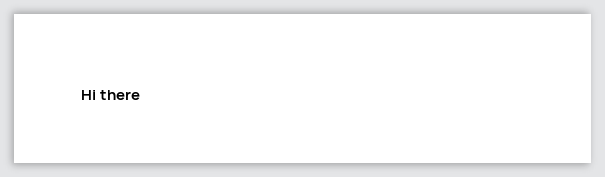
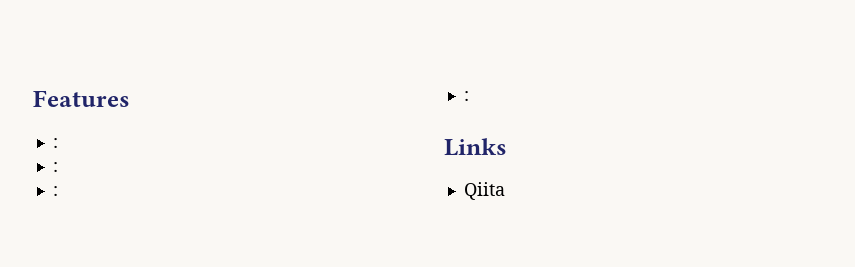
[81,90,141,100] Hi there -> [33,90,130,107] [52,138,58,148] [52,162,58,172] [52,186,58,196] [463,91,469,101] [444,138,507,156] [463,182,505,200] Features // : // : // : // : // Links // Qiita

